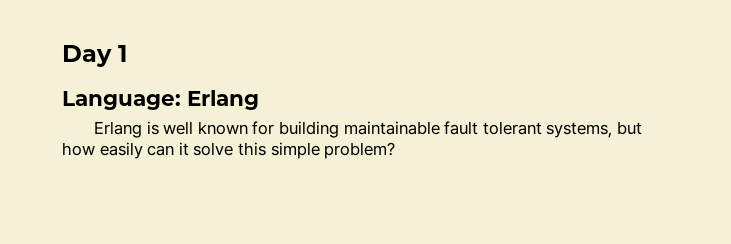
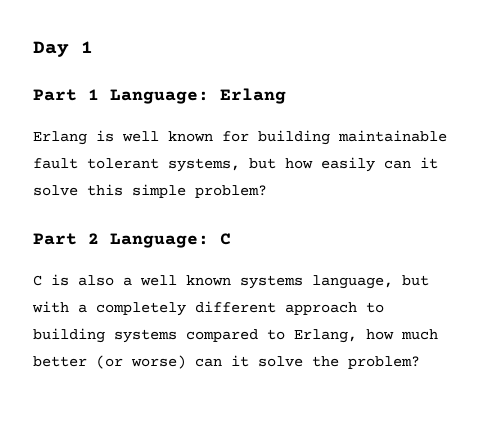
(127, 53) none -> [33,89,99,101] Part 1
(396, 150) none -> [33,233,231,248] [33,274,429,289] [32,301,384,316] [33,328,438,343] [33,355,420,369] // Part 2 Language: C // C is also a well known systems language, but with a completely different approach to building systems compared to Erlang, how much better (or worse) can it solve the problem?

